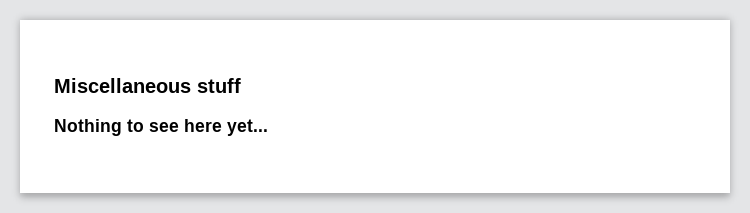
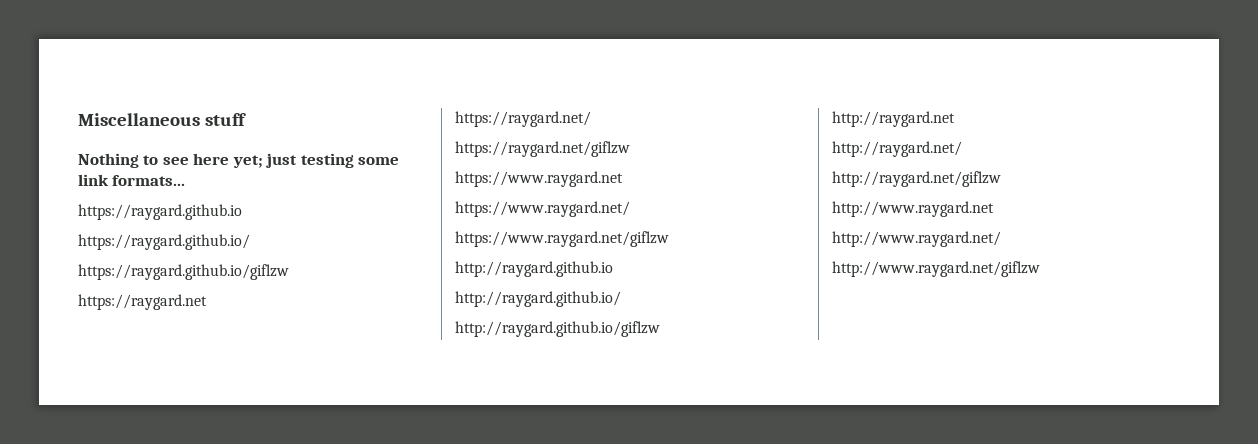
[227,119,268,136] yet... -> [232,153,400,168] [78,174,186,186] [78,204,242,220] [78,234,250,250] [78,264,289,280] [78,294,207,310] [455,111,591,127] [455,141,630,157] [455,171,623,187] [455,201,630,217] [455,231,669,247] [455,261,613,277] [455,291,621,307] [455,321,660,337] [832,111,955,127] [832,141,962,157] [832,171,1001,187] [832,201,994,217] [832,231,1001,247] [832,261,1040,277] yet; just testing some link formats... // https://raygard.github.io // https://raygard.github.io/ // https://raygard.github.io/giflzw // https://raygard.net // https://raygard.net/ // https://raygard.net/giflzw // https://www.raygard.net // https://www.raygard.net/ // https://www.raygard.net/giflzw // http://raygard.github.io // http://raygard.github.io/ // http://raygard.github.io/giflzw // http://raygard.net // http://raygard.net/ // http://raygard.net/giflzw // http://www.raygard.net // http://www.raygard.net/ // http://www.raygard.net/giflzw

